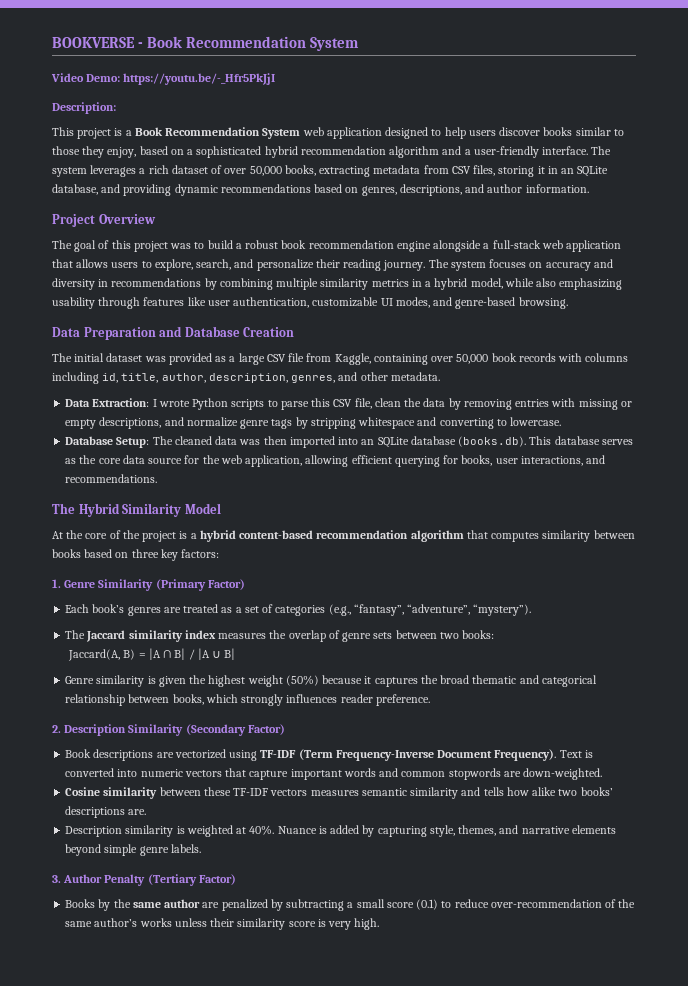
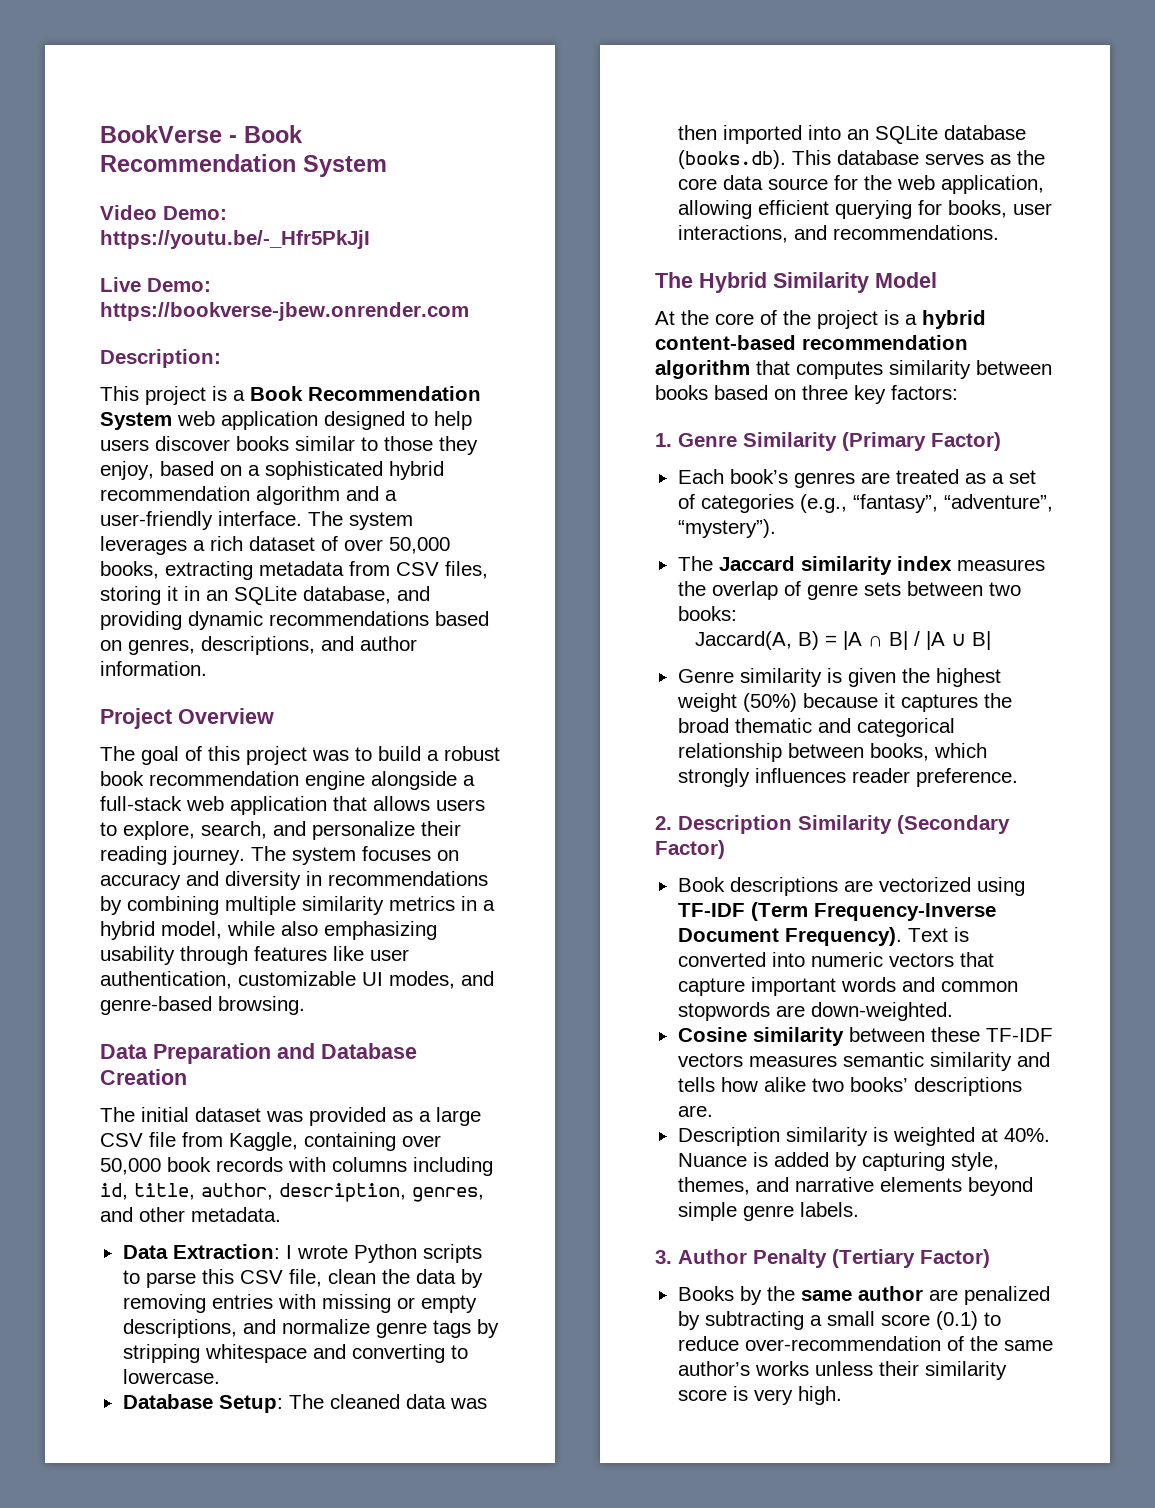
[52,37,135,48] BOOKVERSE -> [100,125,222,143] BookVerse
(276, 79) none -> [100,277,211,292] [100,302,469,321] // Live Demo: https://bookverse-jbew.onrender.com

